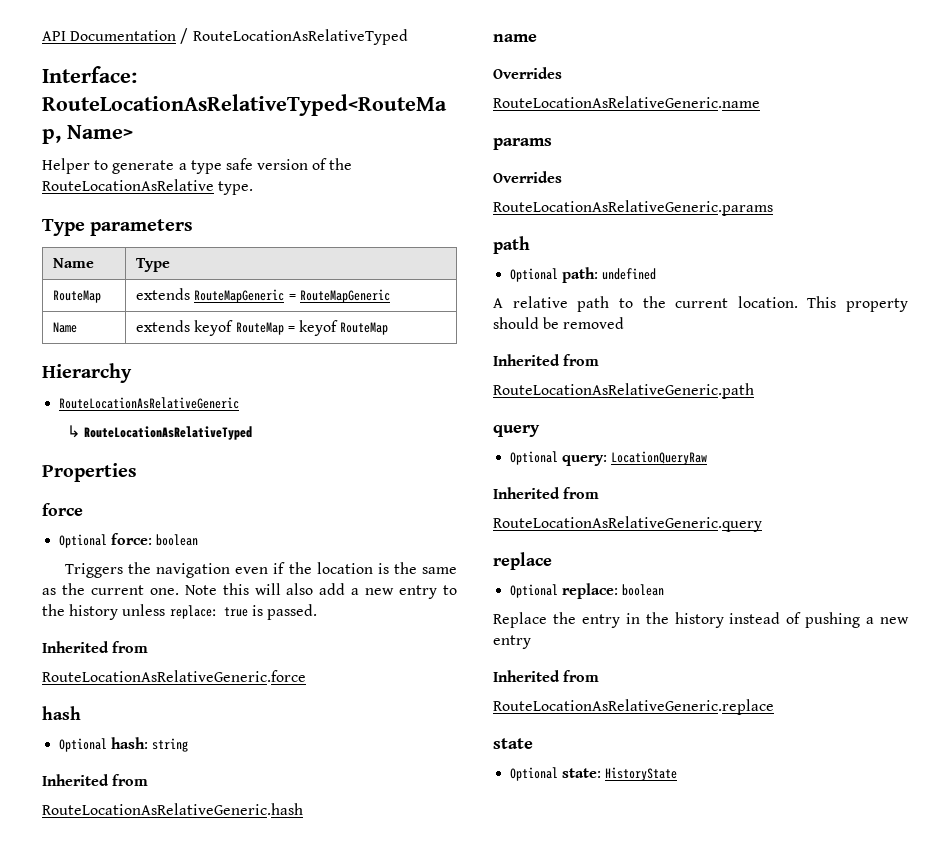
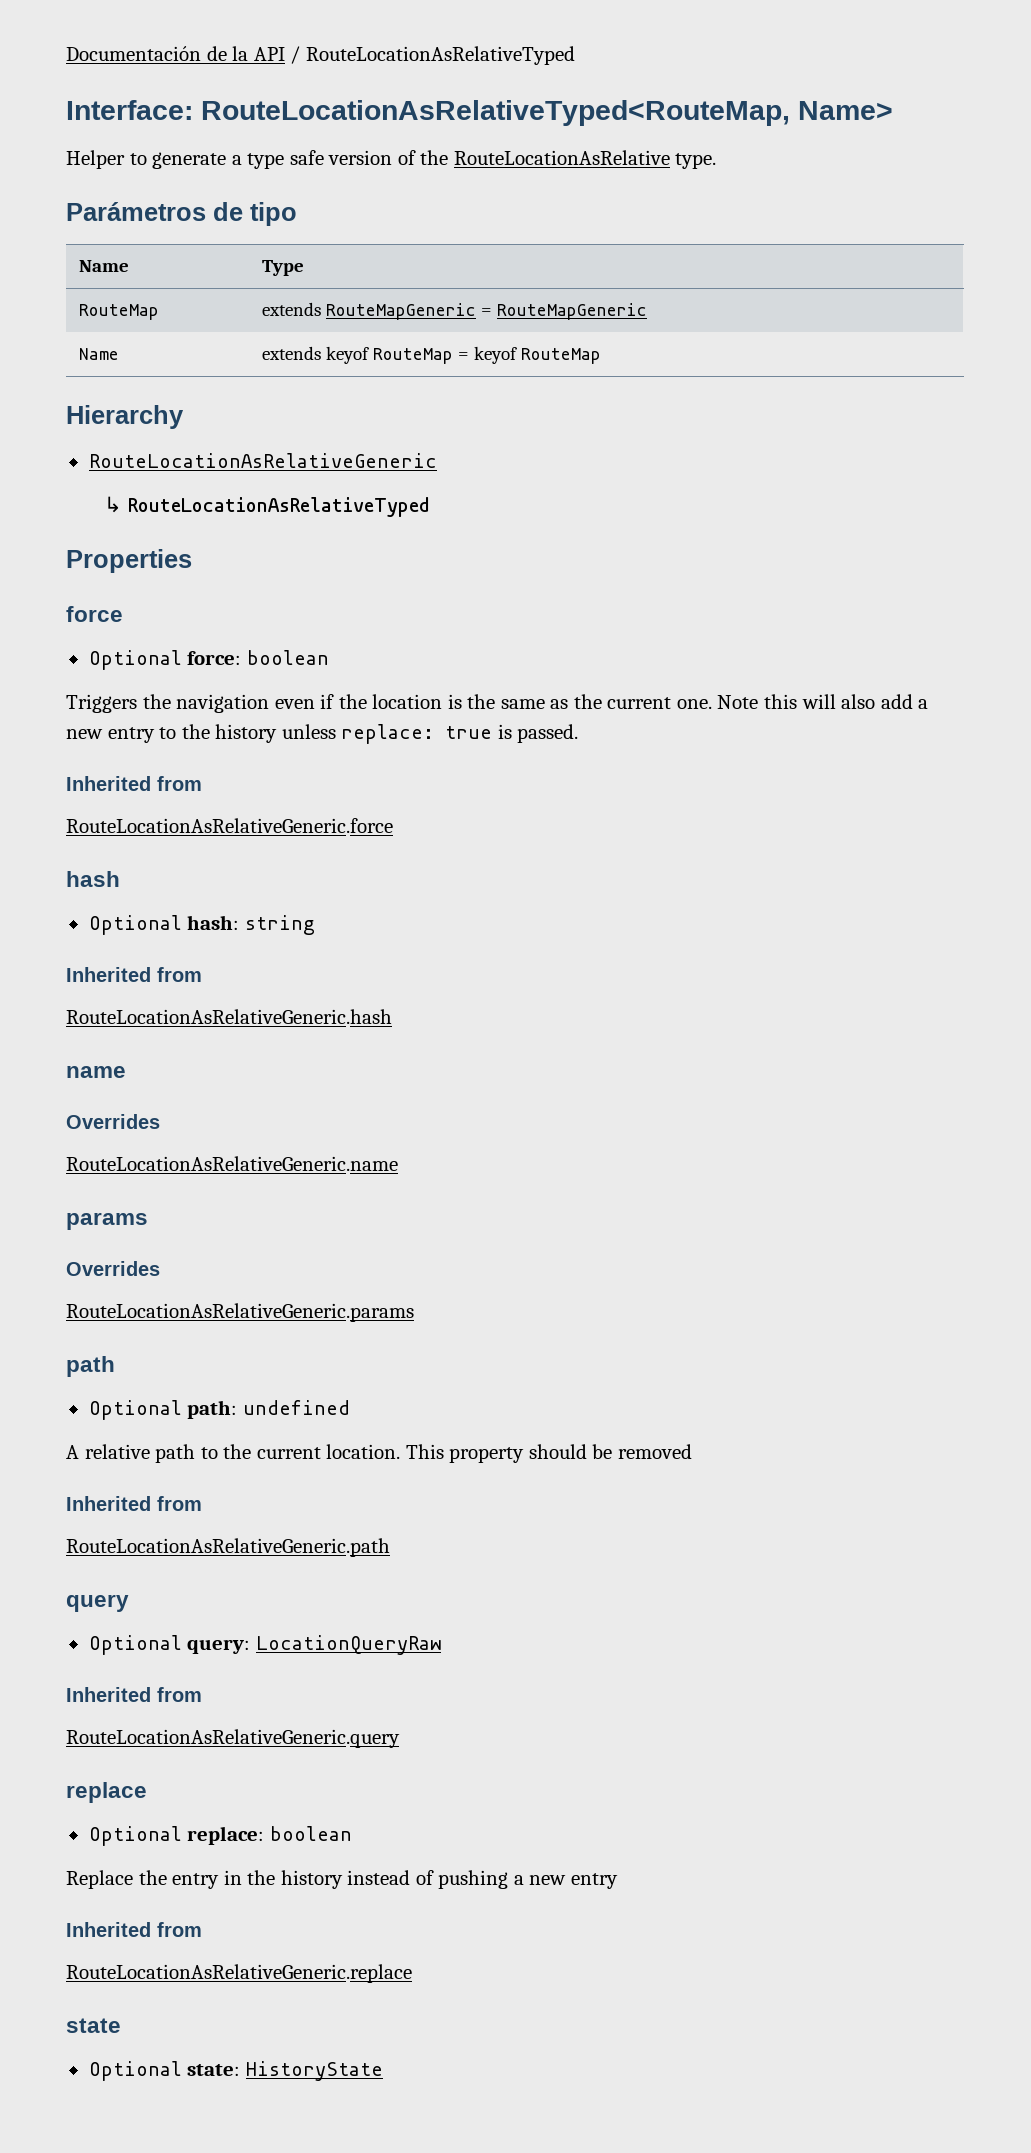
[42,30,177,41] API Documentation -> [66,46,285,61] Documentación de la API
[42,219,194,236] Type parameters -> [66,202,297,226] Parámetros de tipo

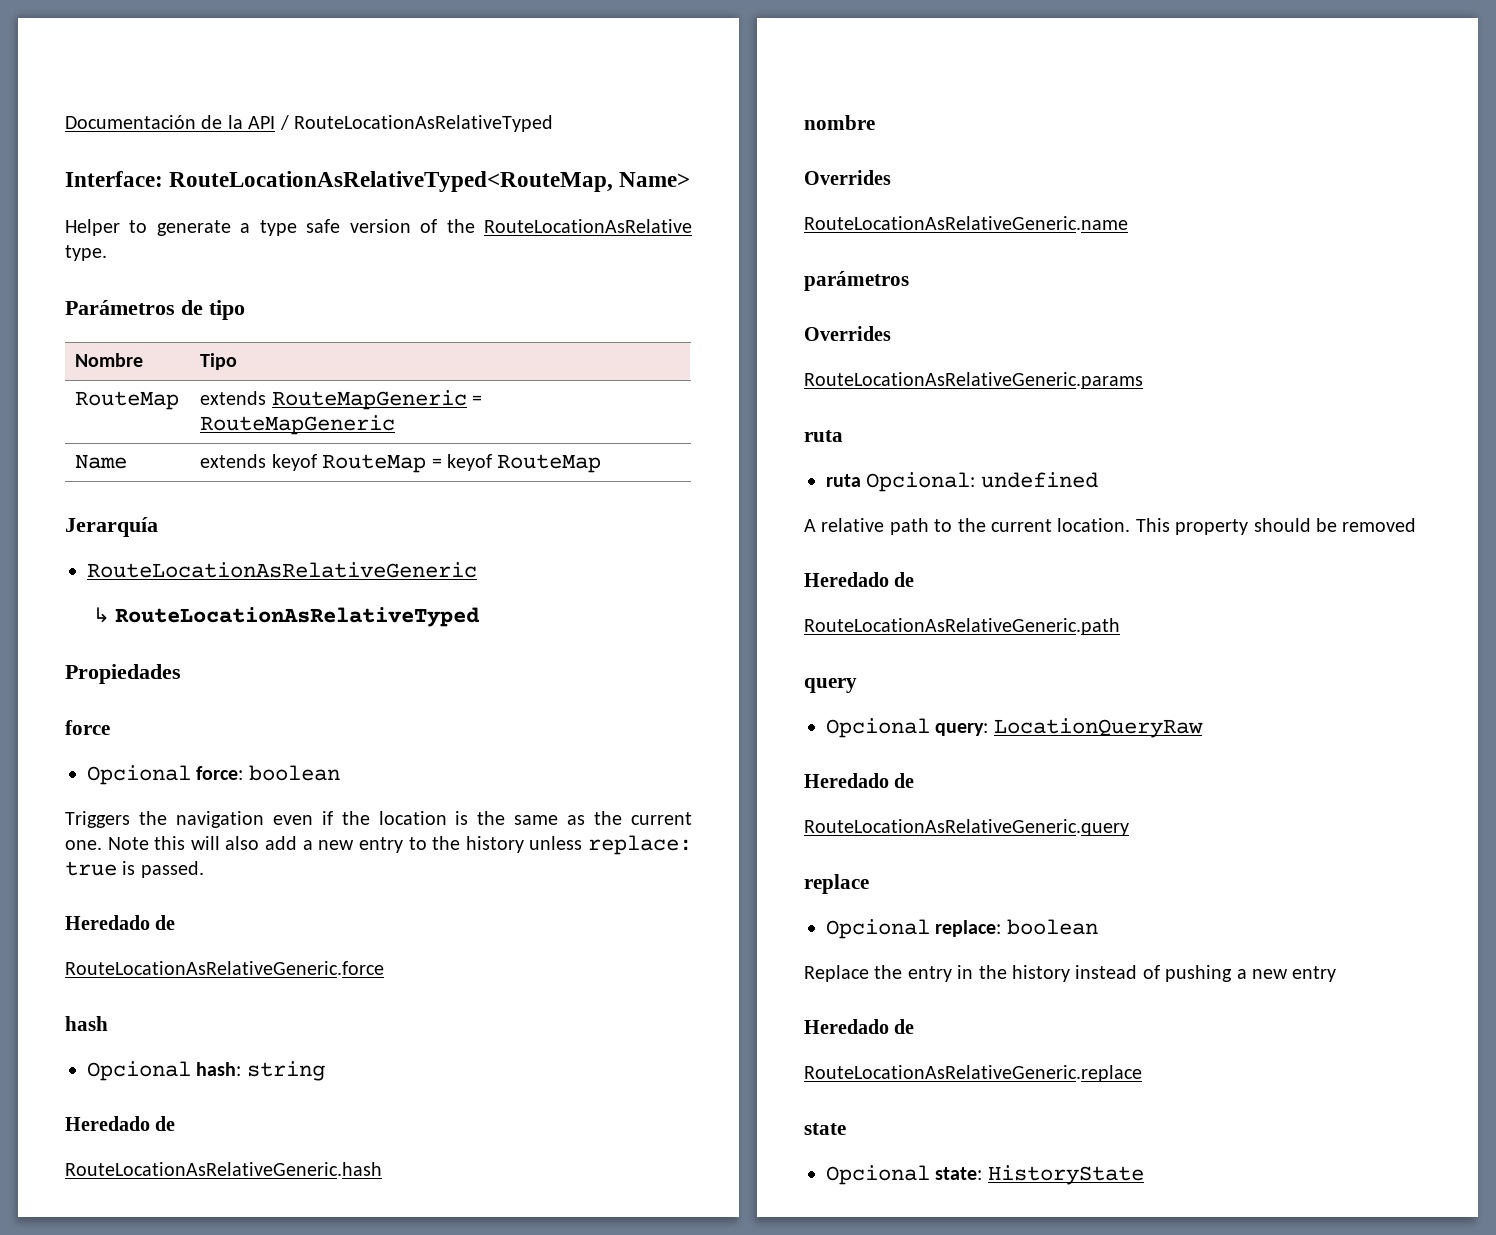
[78,260,129,272] [261,260,304,276] Name | Type -> [75,353,144,367] [200,353,238,370] Nombre | Tipo
[66,405,184,429] Hierarchy -> [65,517,158,537] Jerarquía
[66,549,192,573] Properties -> [65,664,181,684] Propiedades
[88,650,182,670] Optional -> [87,765,191,785] Opcional
[66,776,202,791] Inherited from -> [65,915,176,930] Heredado de
[88,915,182,935] Optional -> [87,1061,191,1081] Opcional
[66,967,202,982] Inherited from -> [65,1116,176,1131] Heredado de
[66,1066,126,1078] name -> [804,115,875,130] nombre
[66,1213,148,1230] params -> [804,271,909,291] parámetros
[66,1356,115,1377] [88,1400,238,1420] path // Optional path: -> [804,430,843,442] [826,472,976,492] ruta // ruta Opcional:
[66,1496,202,1511] Inherited from -> [804,572,915,587] Heredado de
[88,1635,182,1655] Optional -> [826,718,930,738] Opcional
[66,1687,202,1702] Inherited from -> [804,773,915,788] Heredado de
[88,1826,182,1846] Optional -> [826,919,930,939] Opcional
[66,1922,202,1937] Inherited from -> [804,1019,915,1034] Heredado de
[88,2061,182,2081] Optional -> [826,1165,930,1185] Opcional

